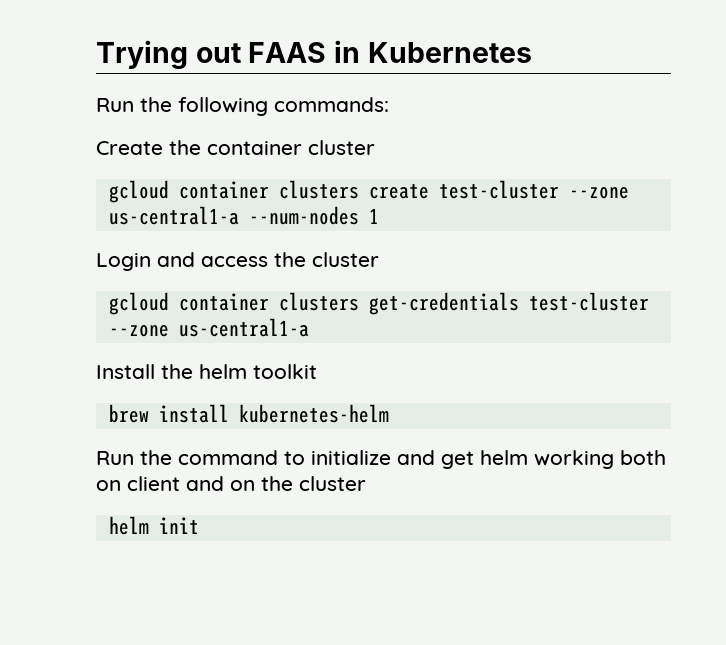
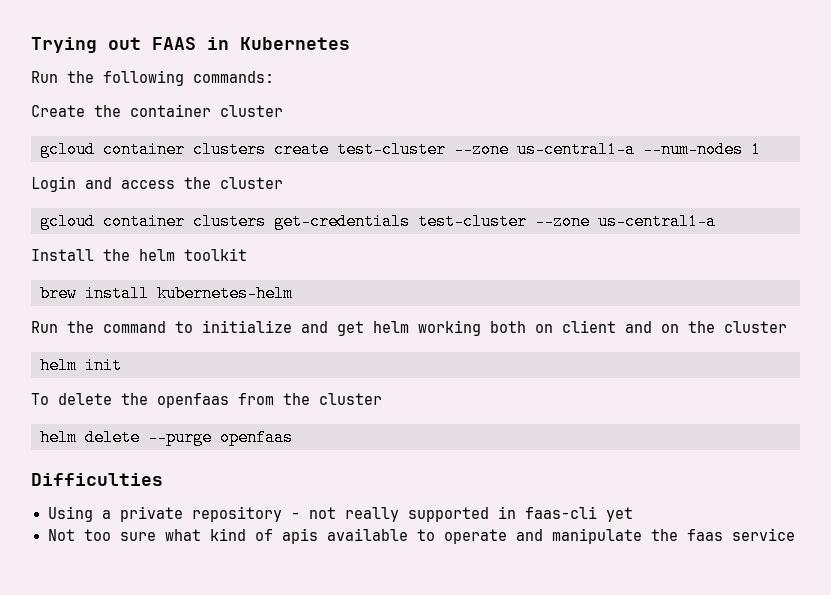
(199, 525) none -> [31,393,382,408] [40,429,293,446] [31,473,163,486] [47,506,633,522] [47,528,795,544] // To delete the openfaas from the cluster // helm delete --purge openfaas // Difficulties // Using a private repository - not really supported in faas-cli yet // Not too sure what kind of apis available to operate and manipulate the faas service

